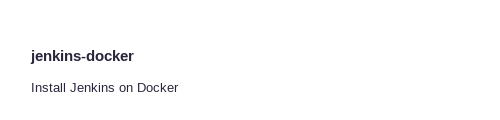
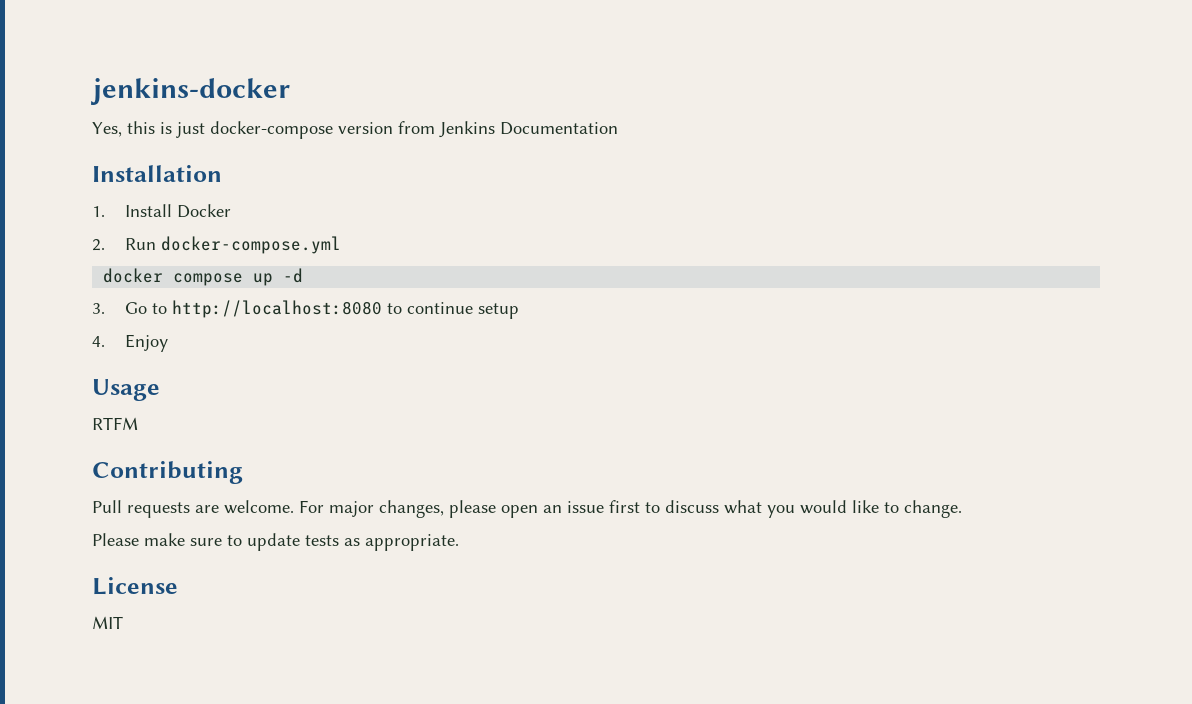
[31,83,179,92] Install Jenkins on Docker -> [92,121,618,139] [92,165,222,182] [92,204,232,218] [92,236,342,254] [103,268,304,286] [92,300,520,319] [92,334,169,352] [92,379,160,401] [92,417,138,430] [92,461,243,484] [92,500,962,518] [92,533,459,551] [92,577,178,595] [92,616,123,629] Yes, this is just docker-compose version from Jenkins Documentation // Installation // 1. Install Docker // 2. Run docker-compose.yml // docker compose up -d // 3. Go to http://localhost:8080 to continue setup // 4. Enjoy // Usage // RTFM // Contributing // Pull requests are welcome. For major changes, please open an issue first to discuss what you would like to change. // Please make sure to update tests as appropriate. // License // MIT

